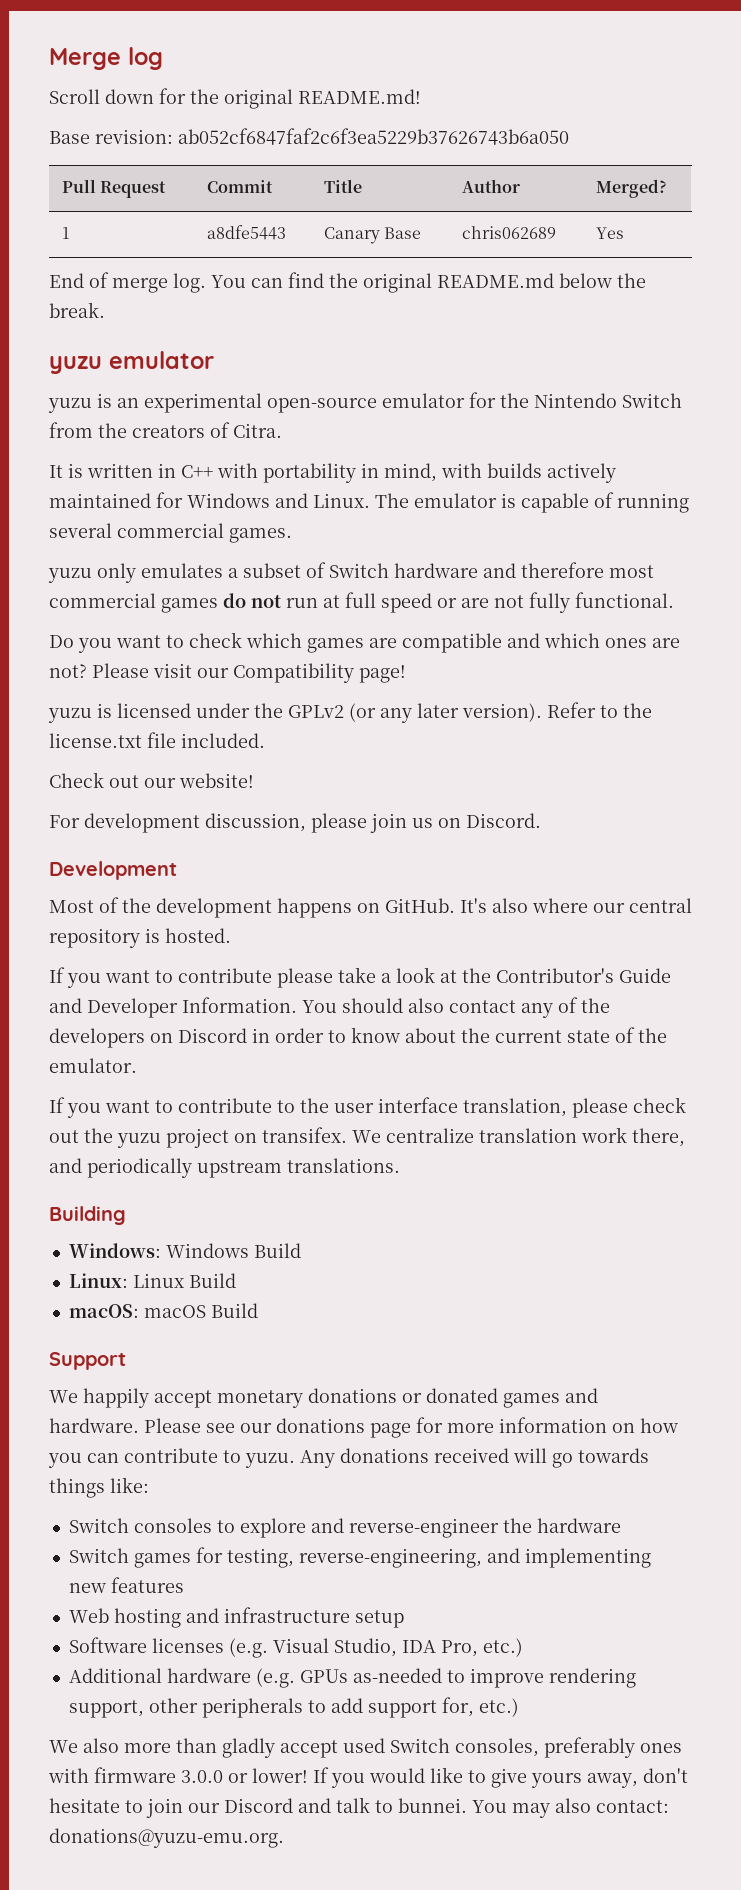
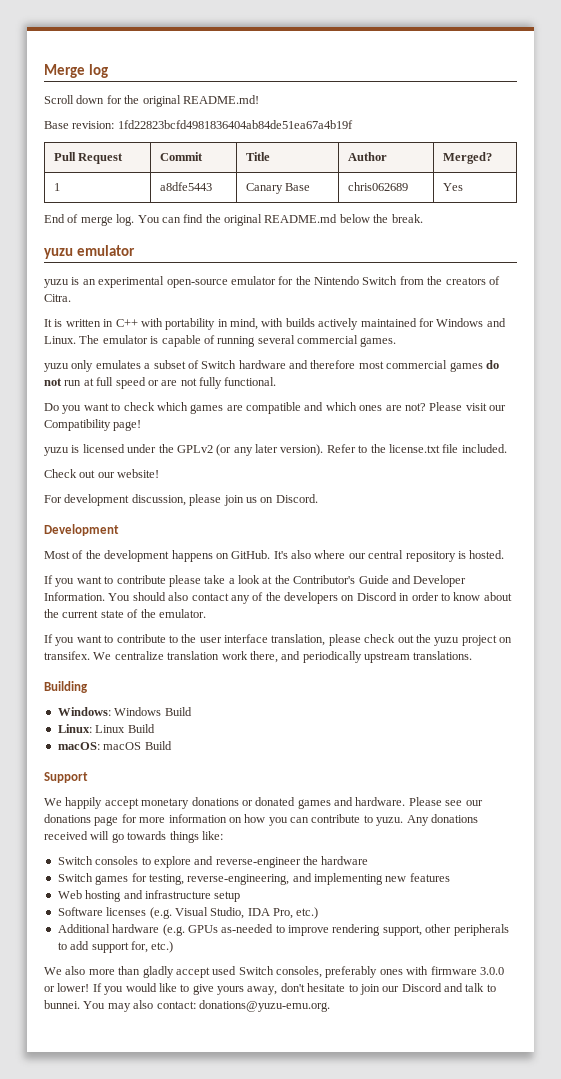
[178,128,569,145] ab052cf6847faf2c6f3ea5229b37626743b6a050 -> [117,120,353,129] 1fd22823bcfd4981836404ab84de51ea67a4b19f

